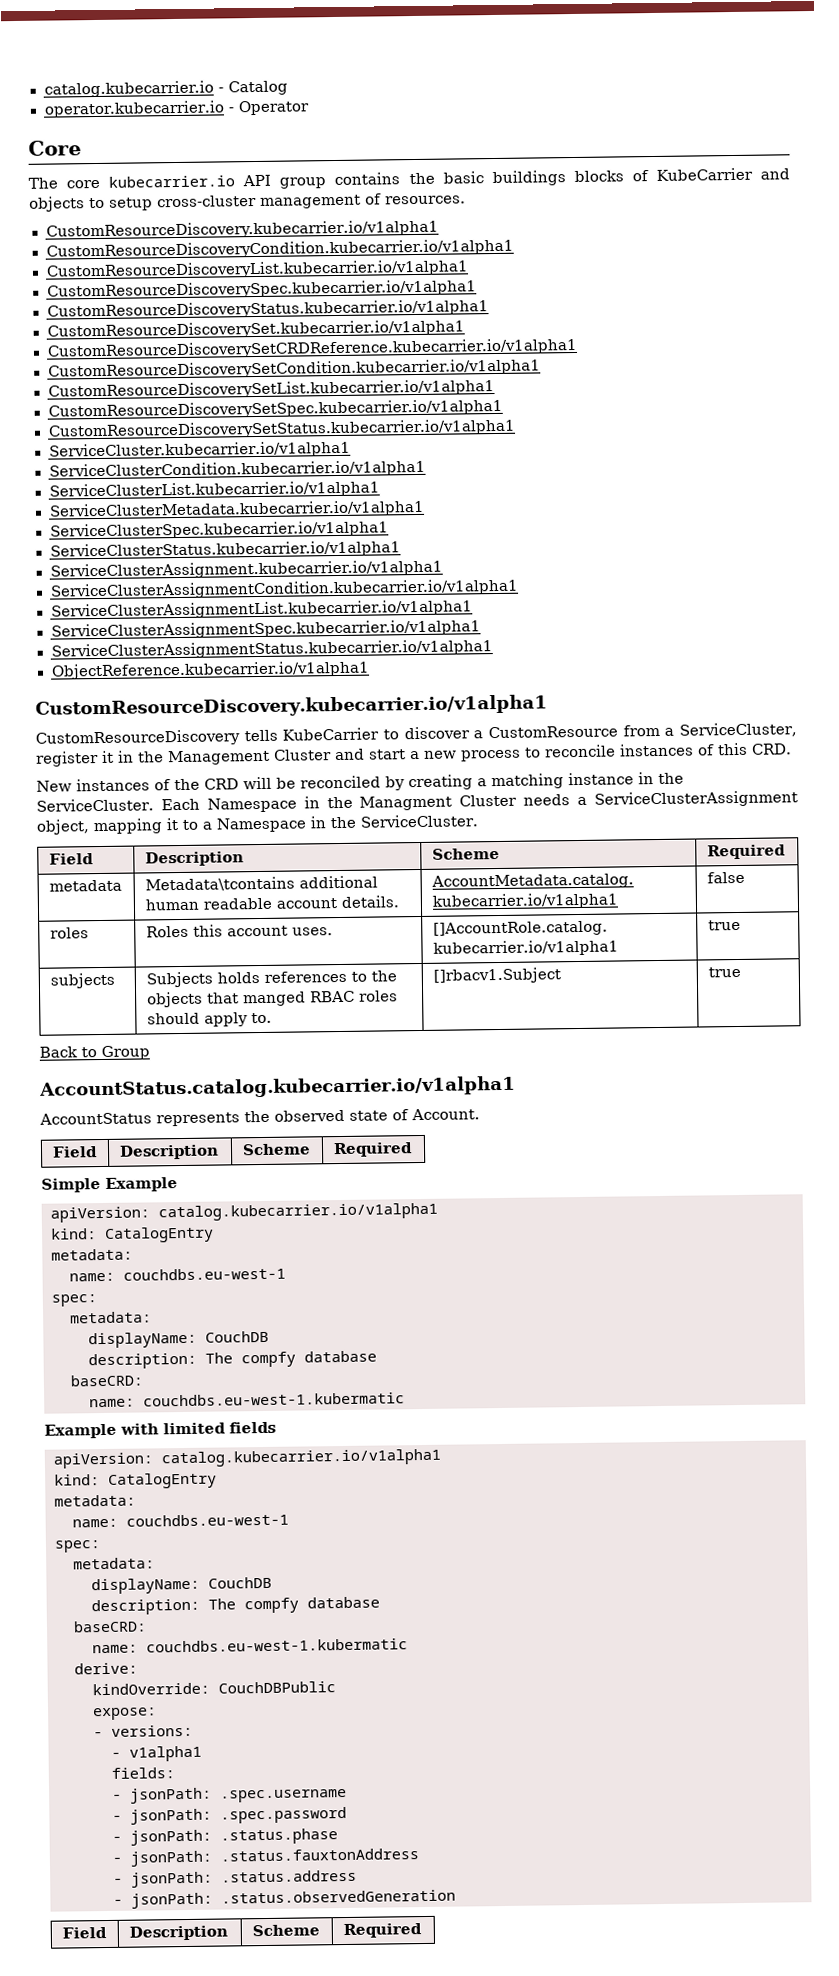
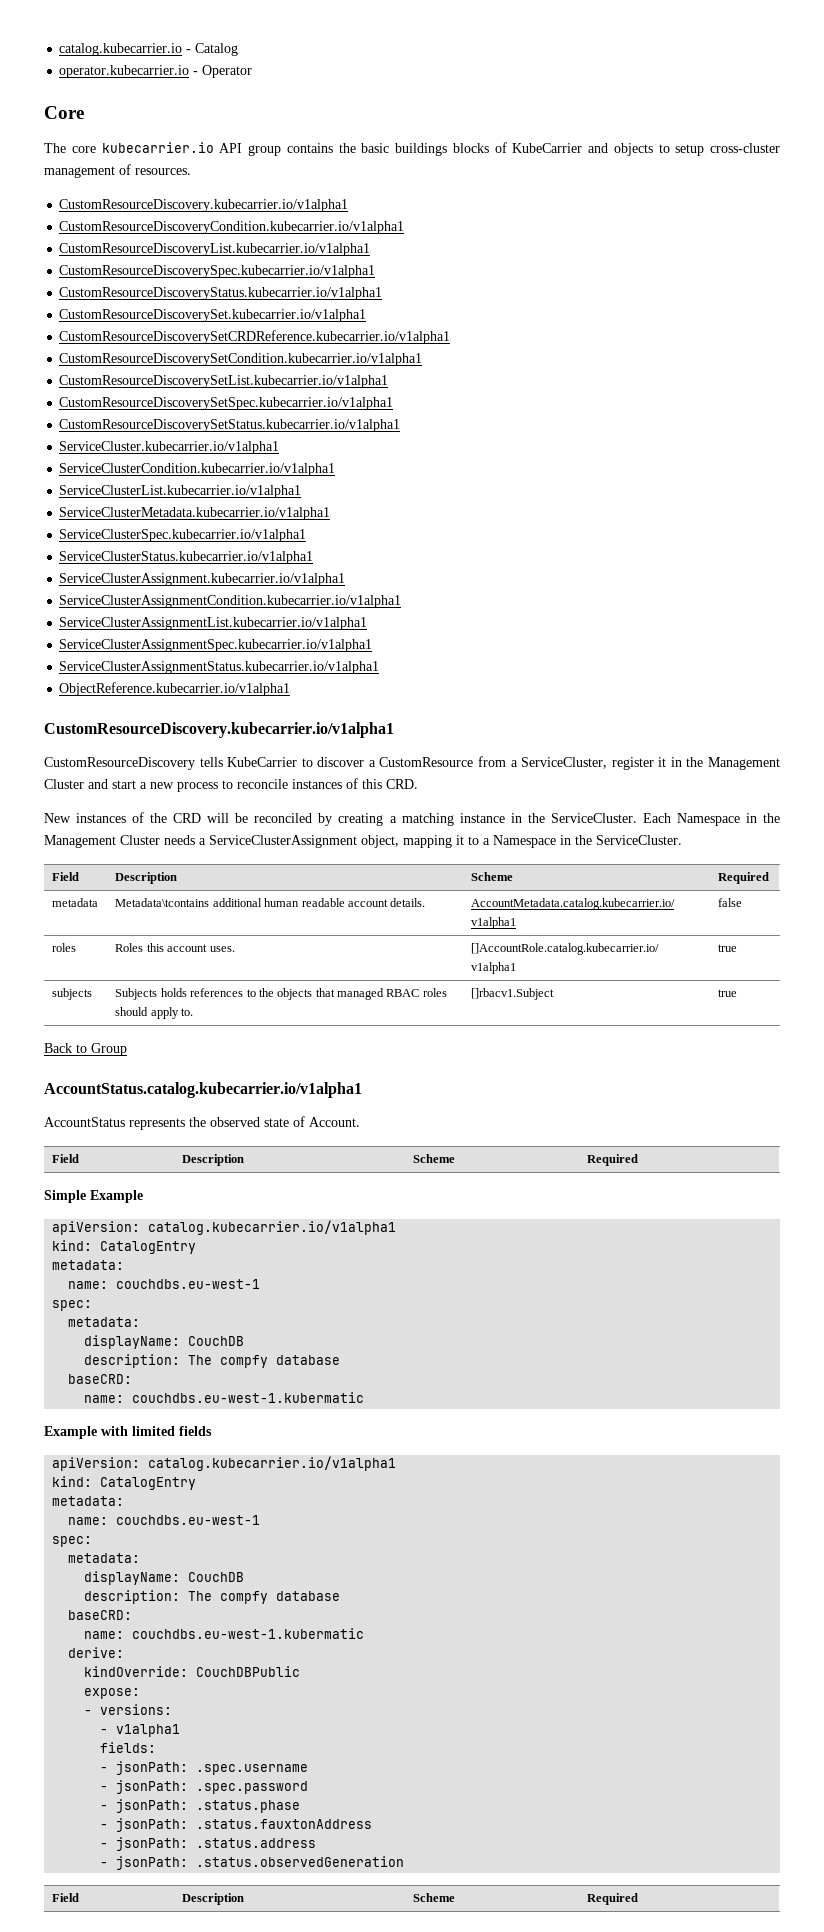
[359,795,453,811] Managment -> [44,835,116,848] Management
[242,991,306,1007] manged -> [337,988,385,1000] managed

